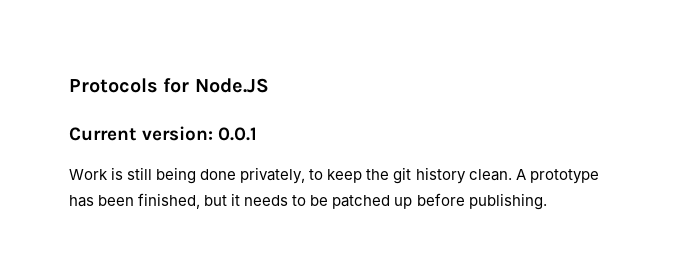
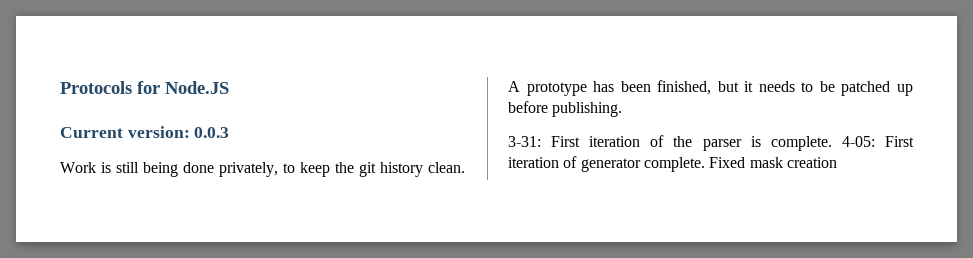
[218,127,258,141] 0.0.1 -> [194,127,230,138] 0.0.3
(547, 201) none -> [508,135,914,151] [508,156,837,172] // 3-31: First iteration of the parser is complete. 4-05: First iteration of generator complete. Fixed mask creation

